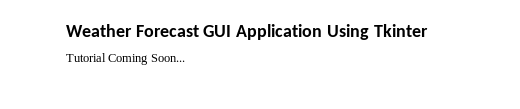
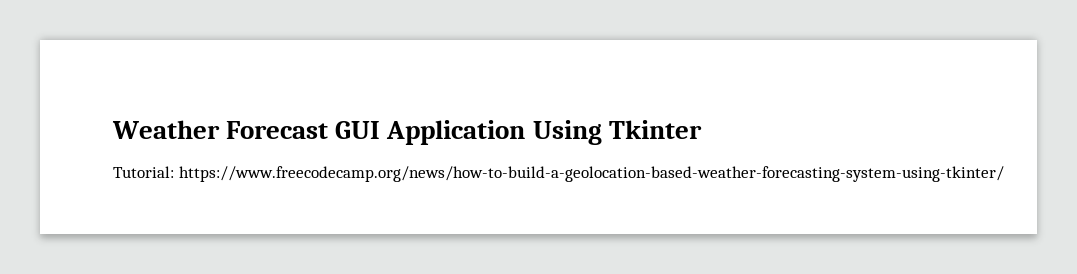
[66,53,185,65] Tutorial Coming Soon... -> [113,166,1004,182] Tutorial: https://www.freecodecamp.org/news/how-to-build-a-geolocation-based-weather-forecasting-system-using-tkinter/

